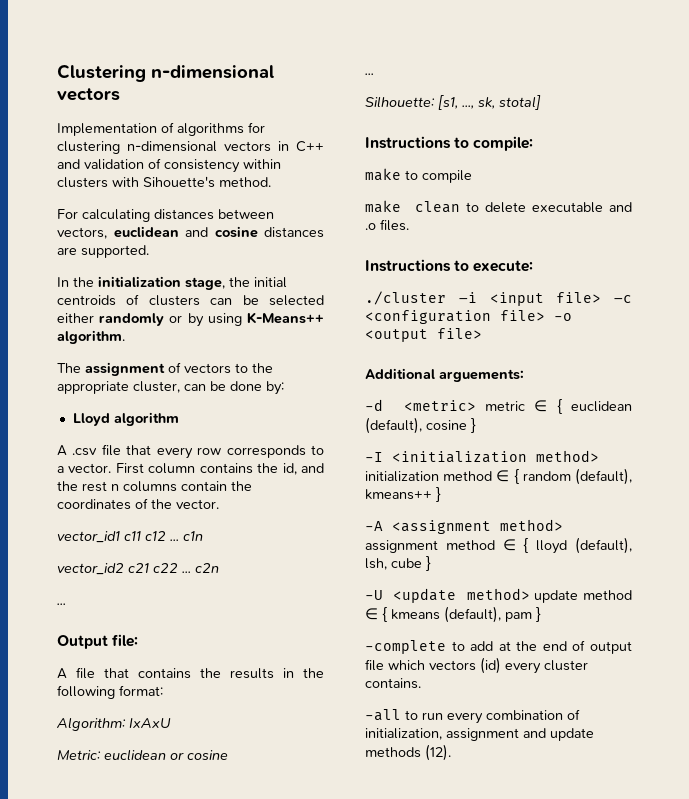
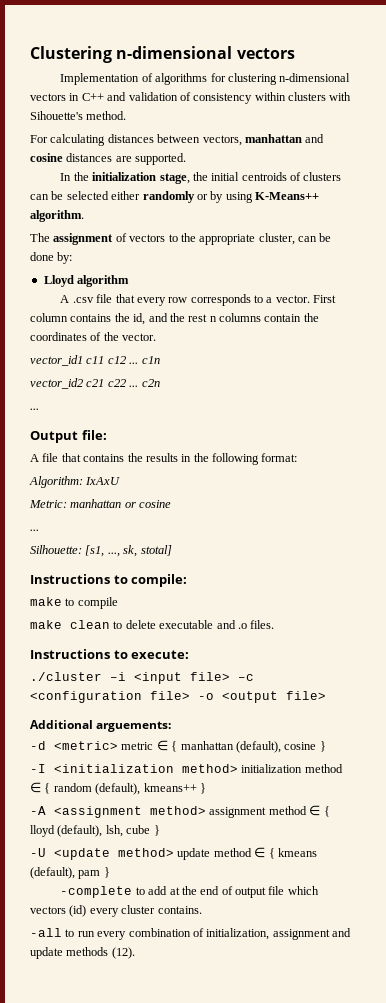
[113,226,179,238] euclidean -> [244,134,302,143] manhattan
[104,749,166,761] euclidean -> [70,499,122,508] manhattan
[571,401,632,412] euclidean -> [180,741,234,750] manhattan

